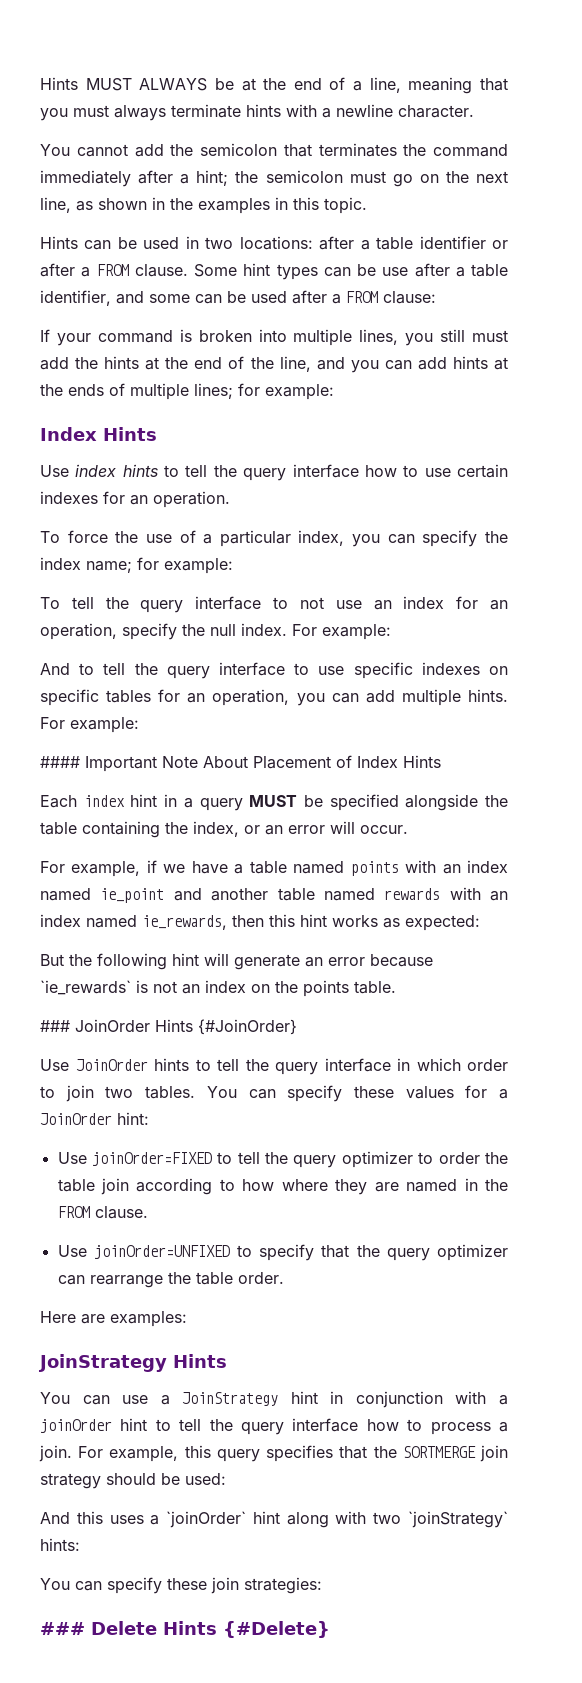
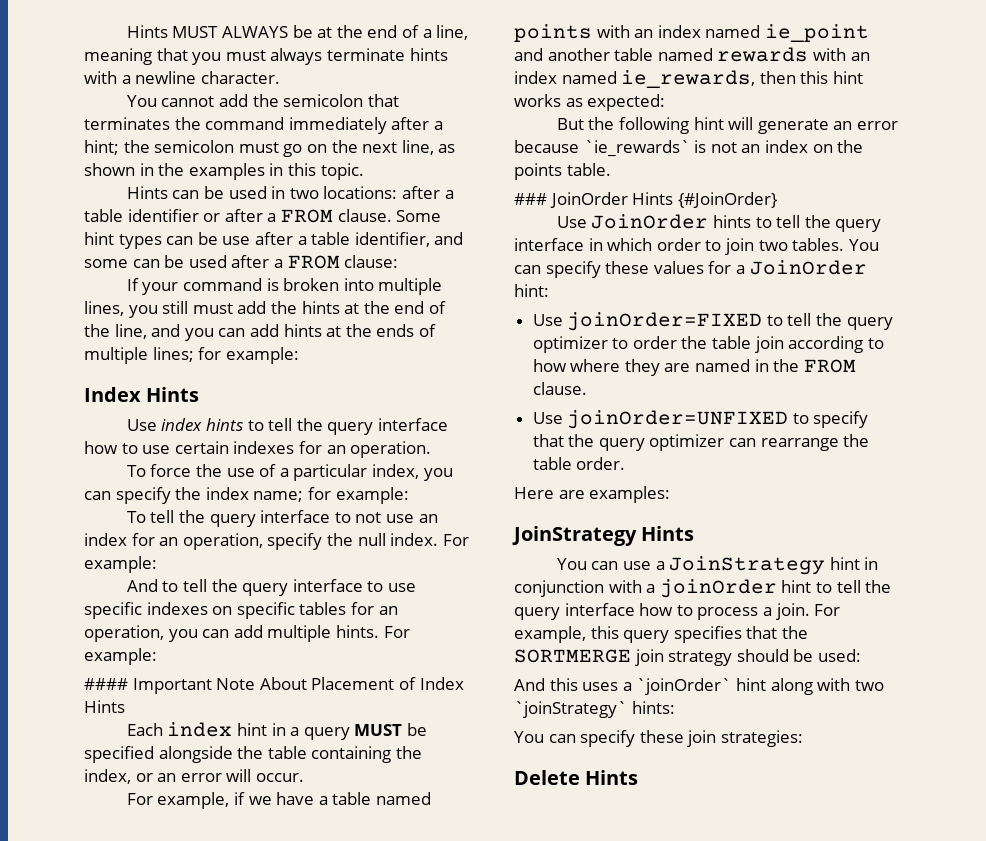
[40,1622,85,1635] ### -> (803, 738) none
[223,1621,330,1638] {#Delete} -> (639, 777) none

